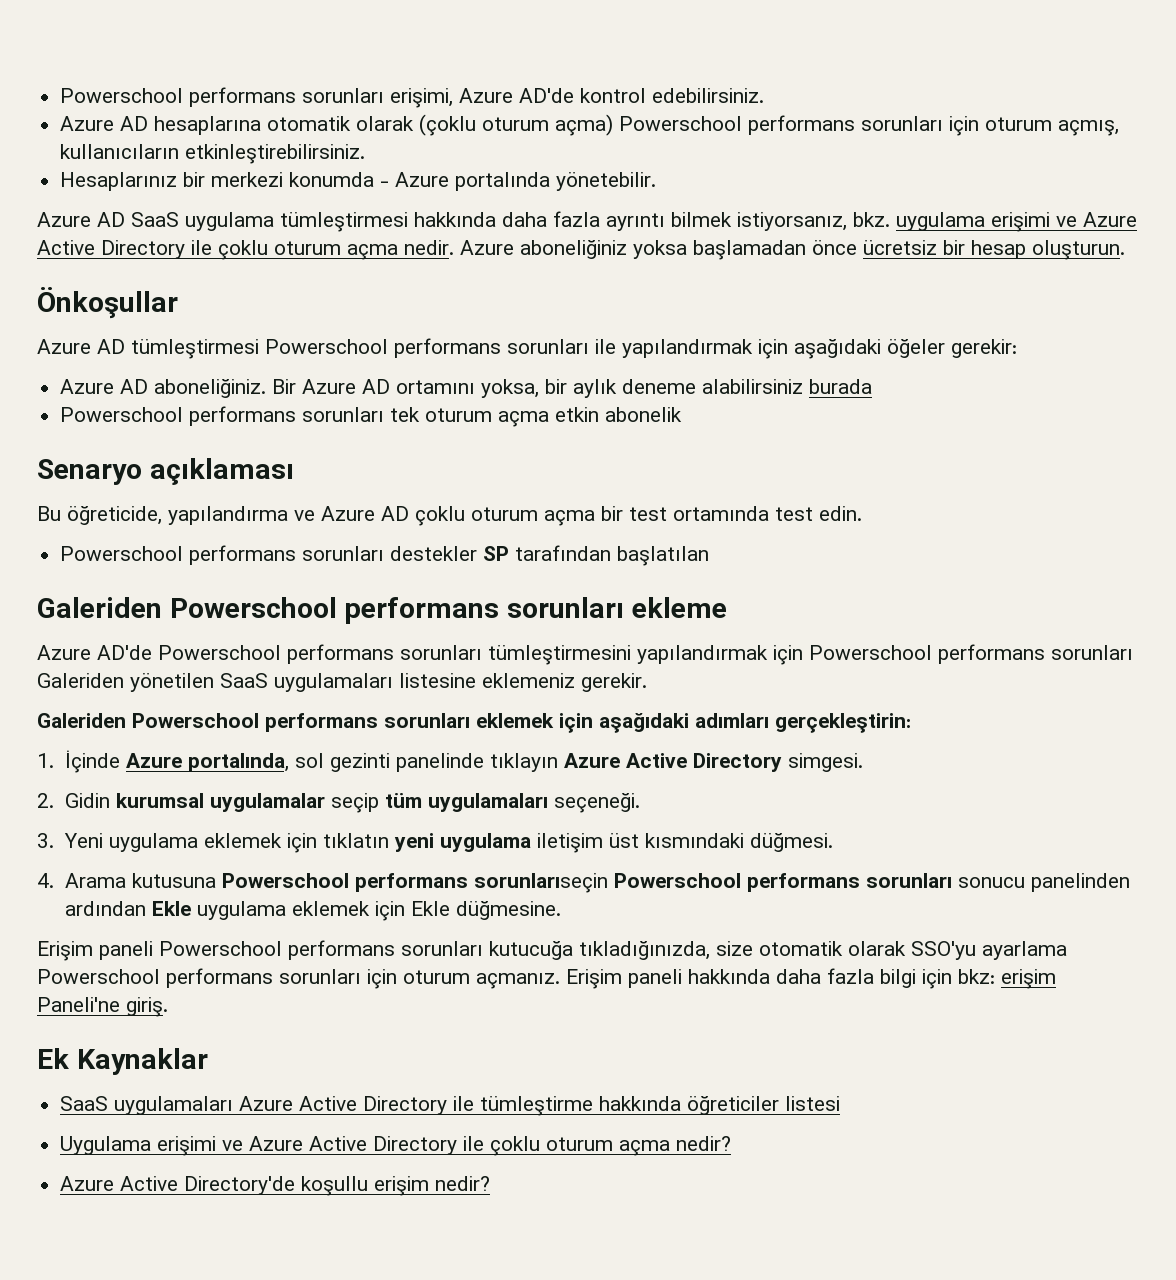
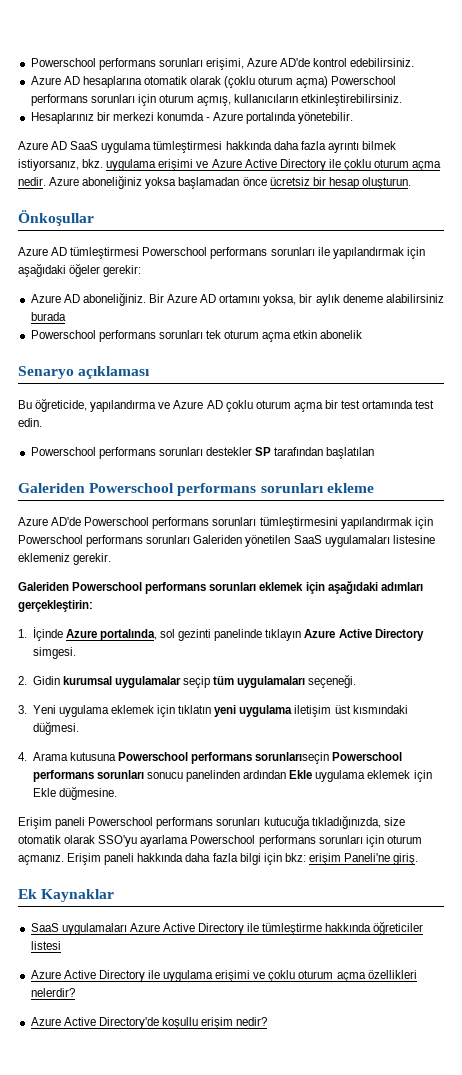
[60,1136,732,1156] Uygulama erişimi ve Azure Active Directory ile çoklu oturum açma nedir? -> [30,970,417,982] [30,988,75,997] Azure Active Directory ile uygulama erişimi ve çoklu oturum açma özellikleri nelerdir?

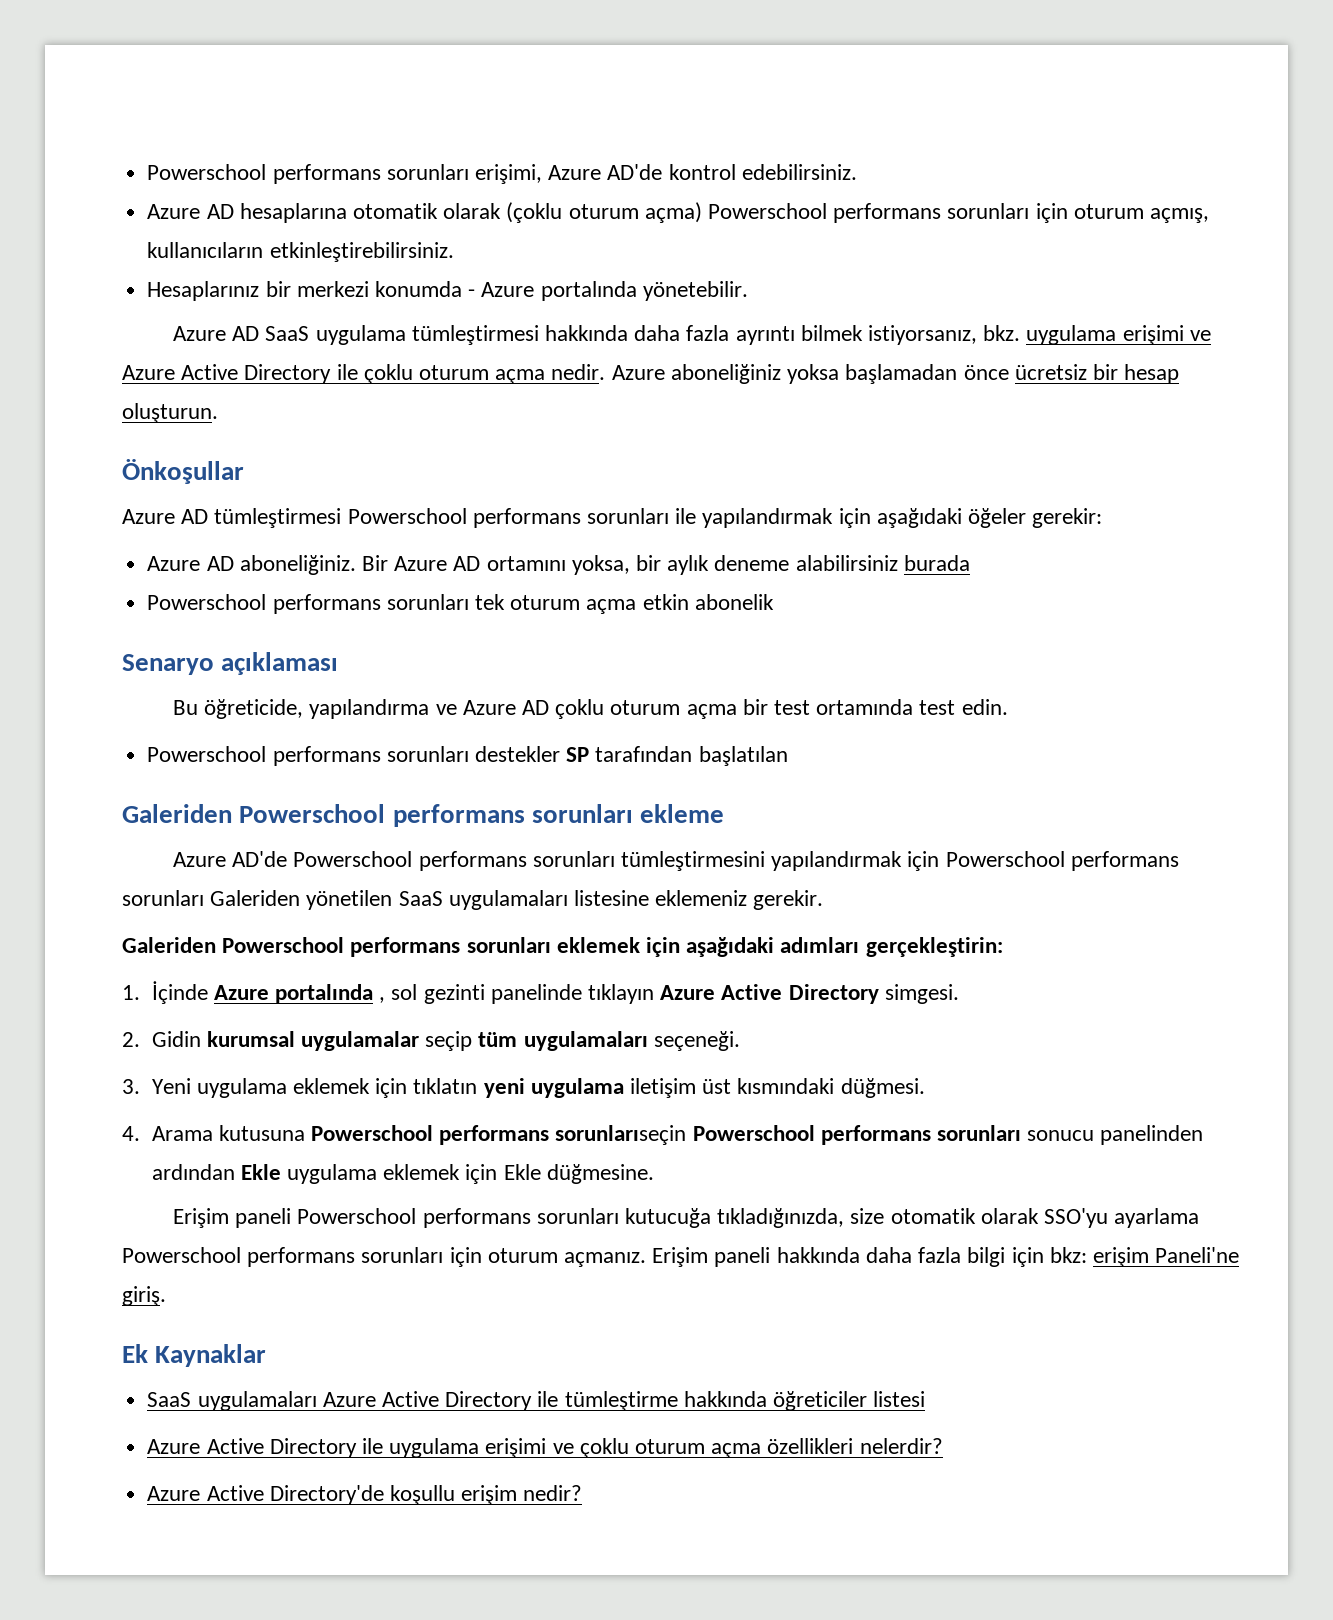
[99,629,157,641] portalında, -> [274,984,386,1004] portalında ,

